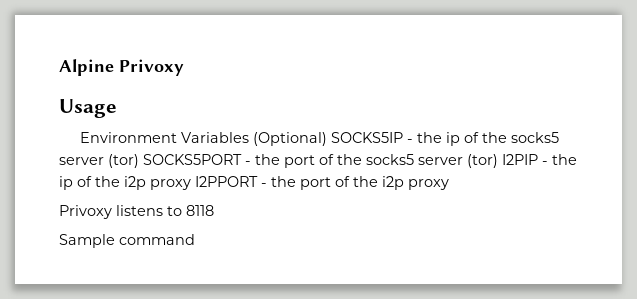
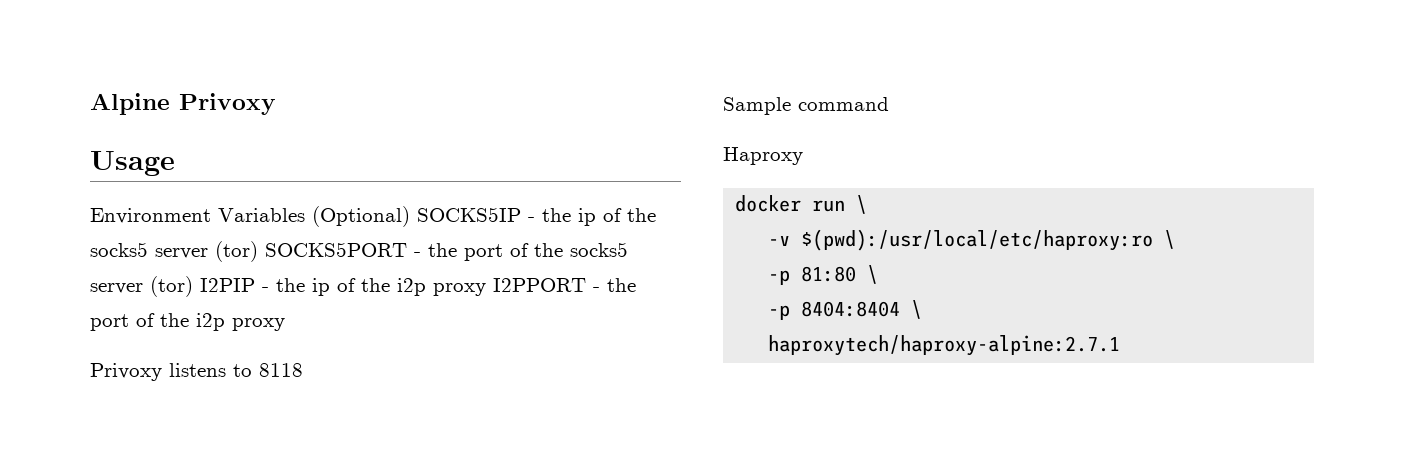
(195, 239) none -> [723,147,803,165] [735,195,868,214] [768,229,1176,251] [768,265,879,285] [768,300,923,320] [768,335,1121,356] // Haproxy // docker run \ // -v $(pwd):/usr/local/etc/haproxy:ro \ // -p 81:80 \ // -p 8404:8404 \ // haproxytech/haproxy-alpine:2.7.1

